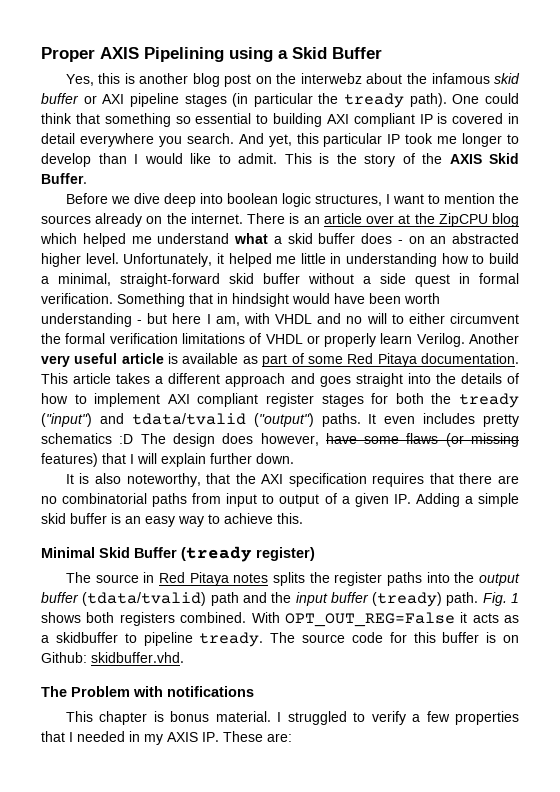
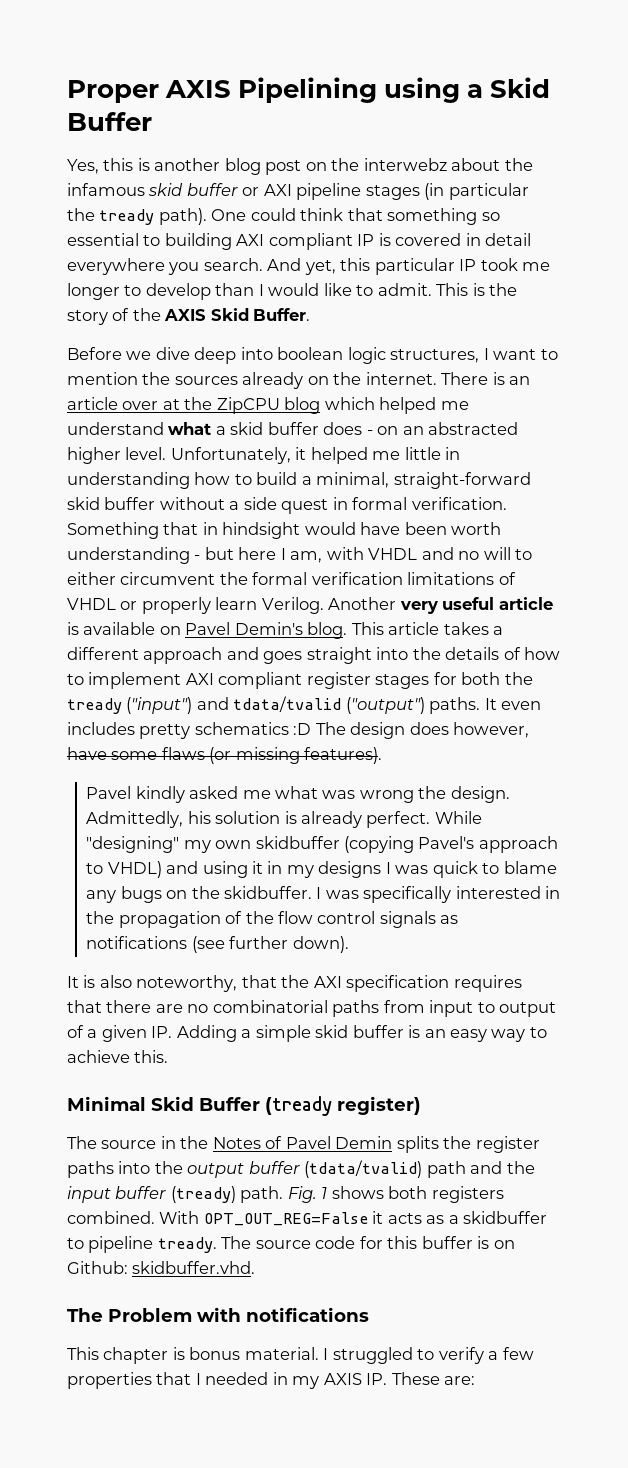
[242,353,519,367] as part of some Red Pitaya documentation. -> [159,622,348,639] on Pavel Demin's blog.
[41,453,294,467] features) that I will explain further down. -> [304,747,383,764] [86,786,510,803] [86,811,482,828] [86,836,558,853] [86,861,557,878] [86,886,561,903] [86,911,459,928] [86,936,349,953] features). // Pavel kindly asked me what was wrong the design. Admittedly, his solution is already perfect. While "designing" my own skidbuffer (copying Pavel's approach to VHDL) and using it in my designs I was quick to blame any bugs on the skidbuffer. I was specifically interested in the propagation of the flow control signals as notifications (see further down).
[158,572,269,586] Red Pitaya notes -> [180,1136,393,1149] the Notes of Pavel Demin

